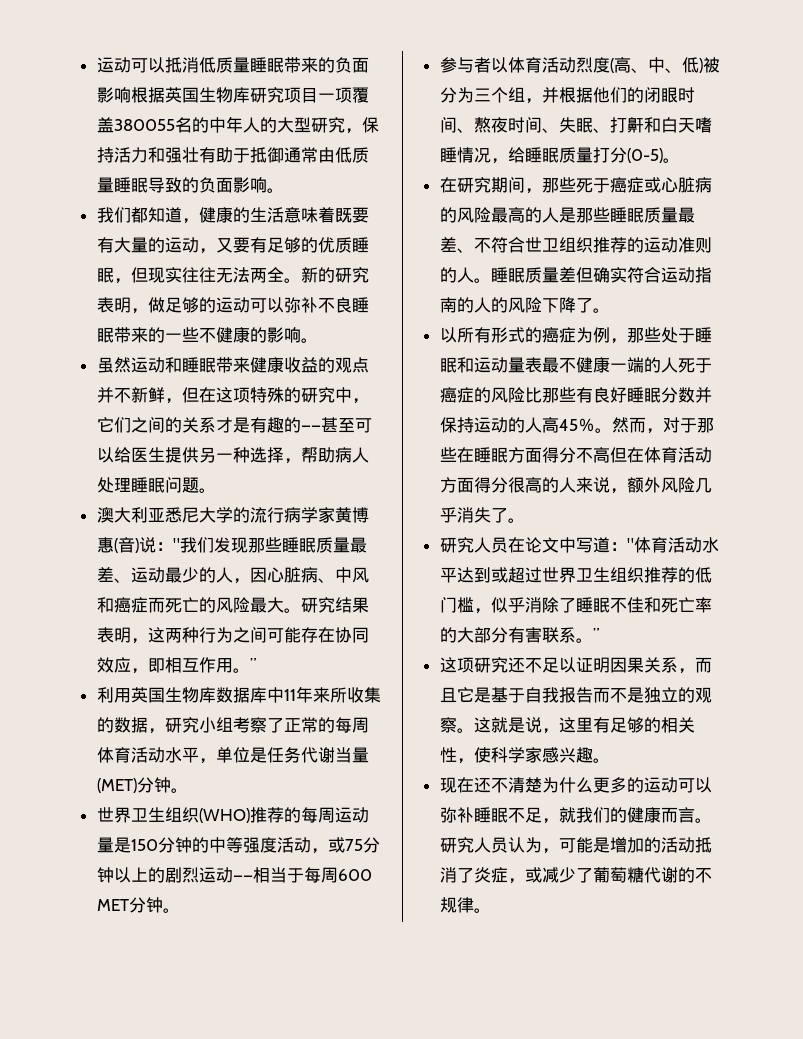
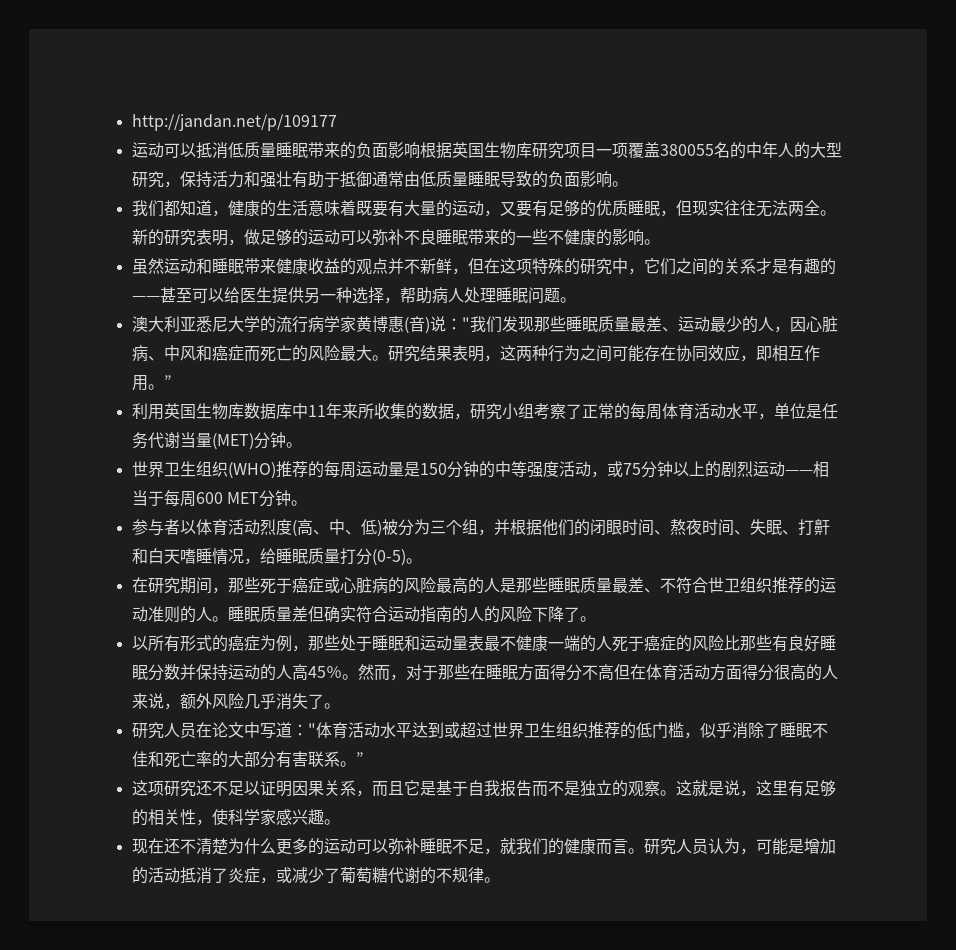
(96, 65) none -> [131,114,337,131] http://jandan.net/p/109177 //

